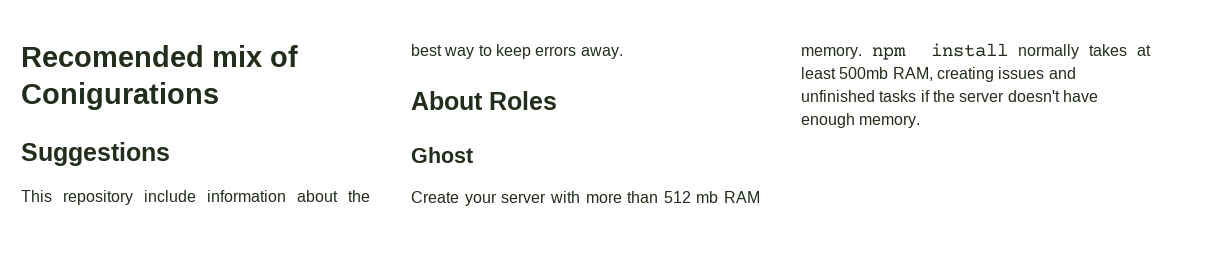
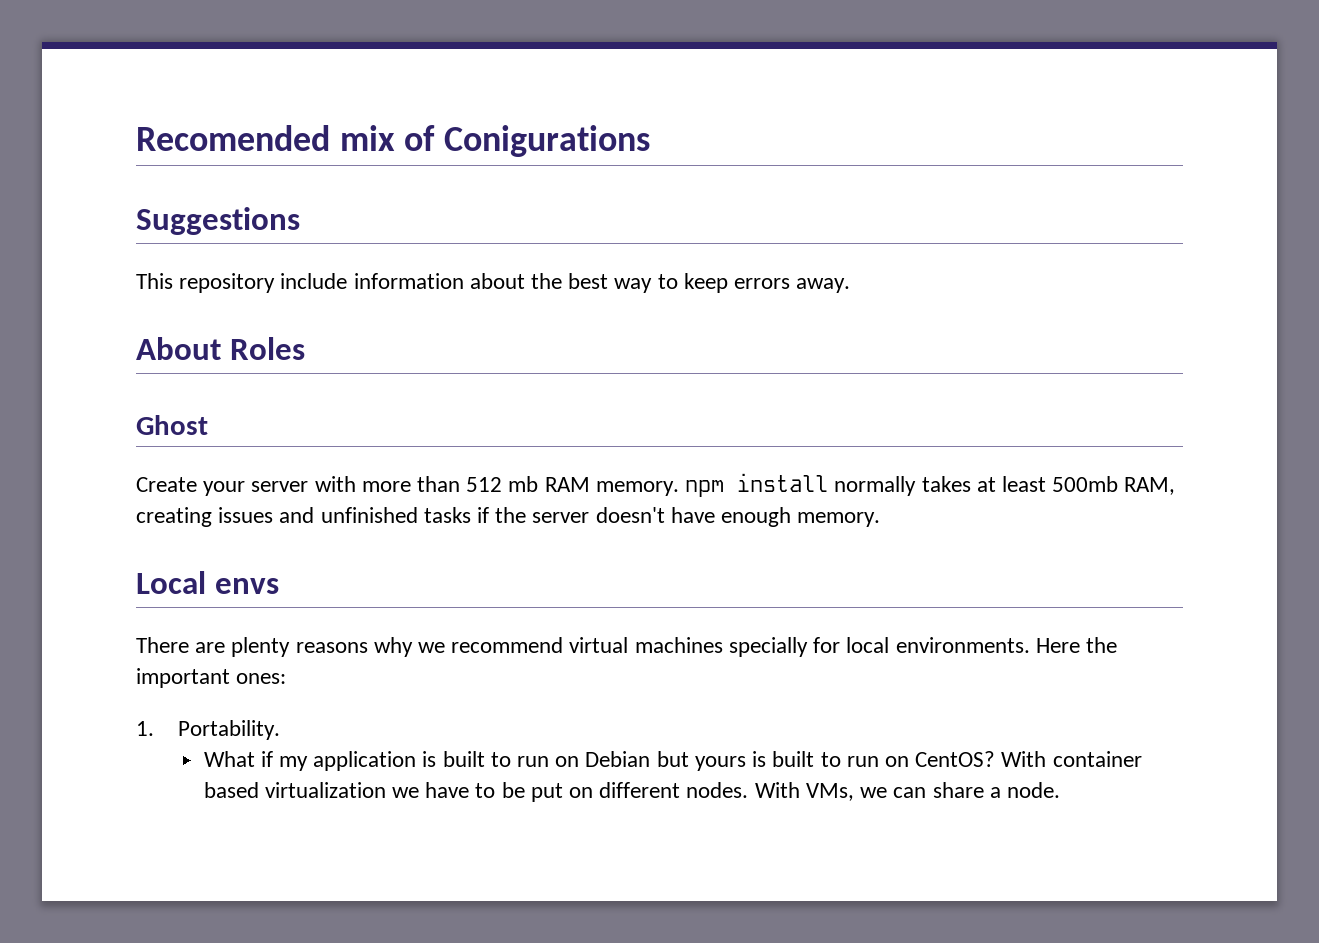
(921, 121) none -> [136,571,279,594] [136,637,1117,657] [136,668,287,688] [136,720,281,740] [203,751,1142,771] [203,782,1060,802] // Local envs // There are plenty reasons why we recommend virtual machines specially for local environments. Here the important ones: // 1. Portability. // What if my application is built to run on Debian but yours is built to run on CentOS? With container based virtualization we have to be put on different nodes. With VMs, we can share a node.

